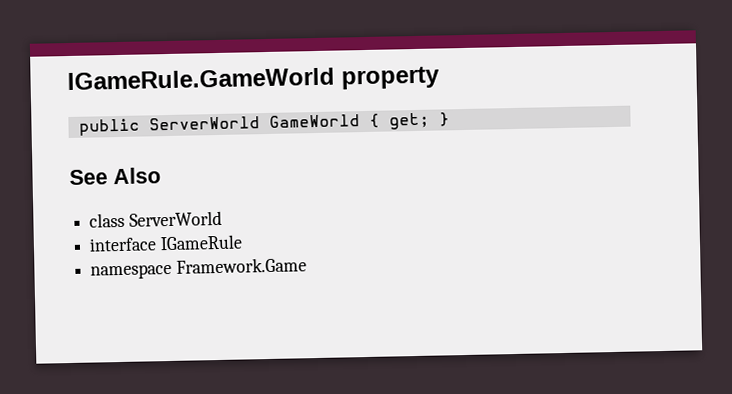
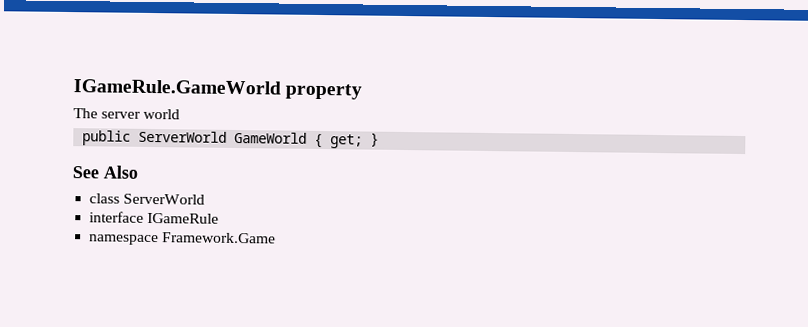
(440, 78) none -> [73,108,181,120] // The server world

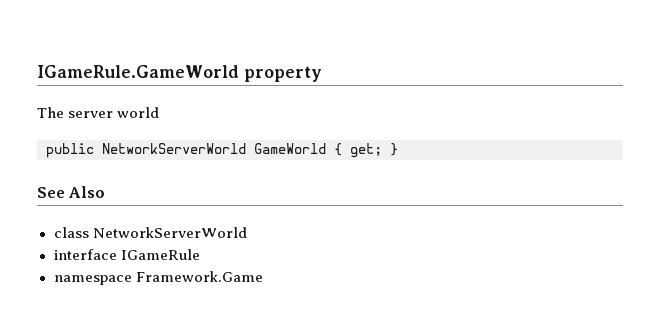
[138,130,228,143] ServerWorld -> [102,143,246,154] NetworkServerWorld
[123,193,206,205] ServerWorld -> [92,227,247,238] NetworkServerWorld

